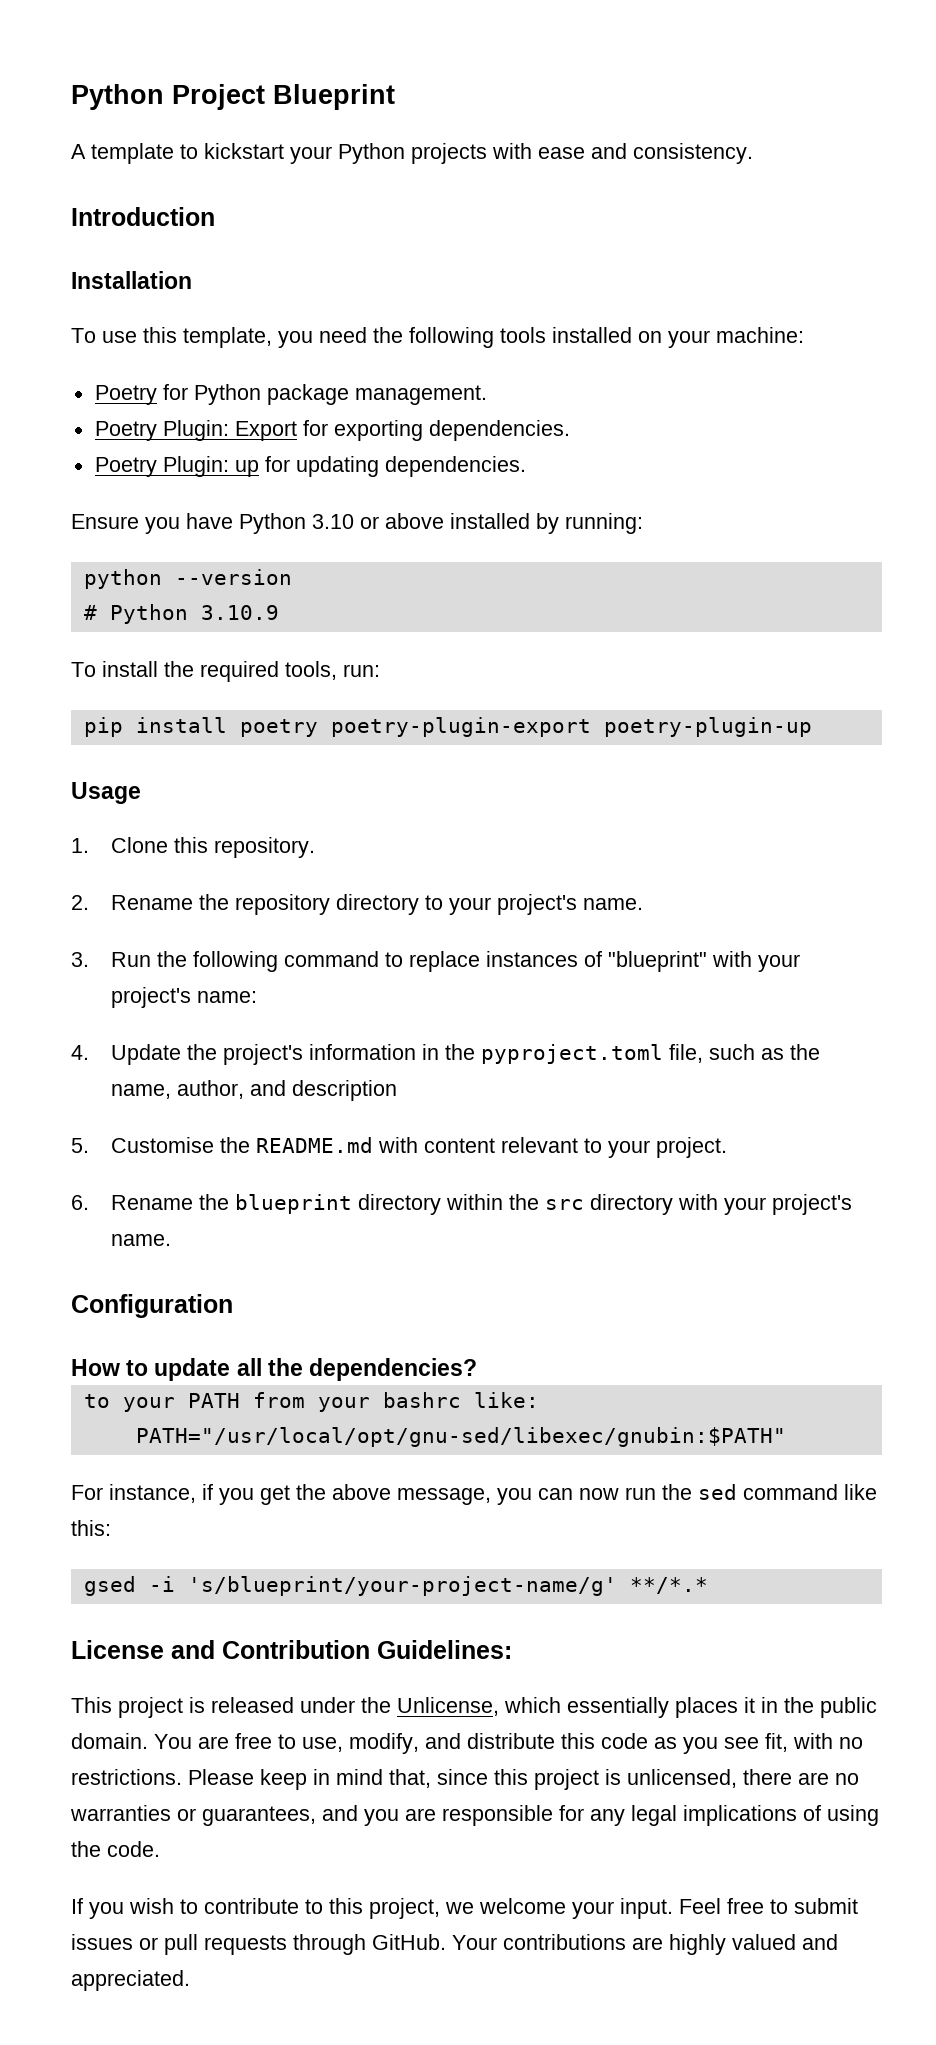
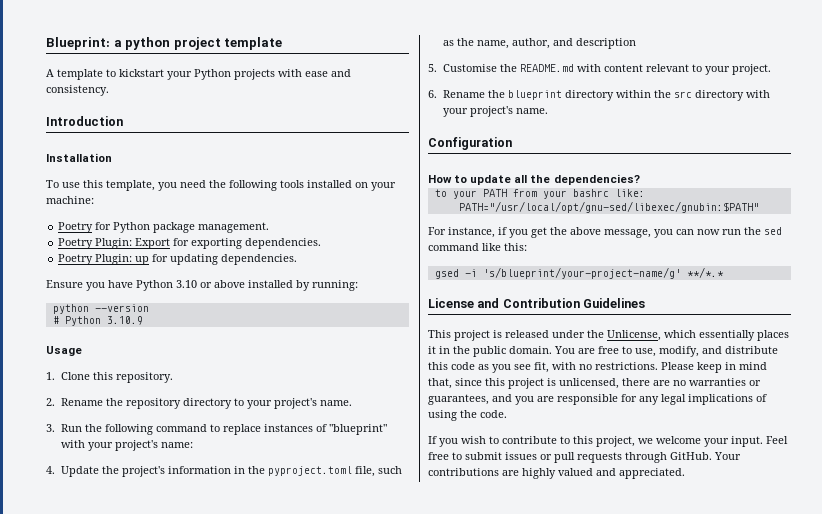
[71,84,395,110] Python Project Blueprint -> [46,37,283,50] Blueprint: a python project template
[71,661,380,682] [83,717,812,737] // To install the required tools, run: // pip install poetry poetry-plugin-export poetry-plugin-up -> (143, 320) none
[377,1640,512,1659] Guidelines: -> [583,298,646,308] Guidelines

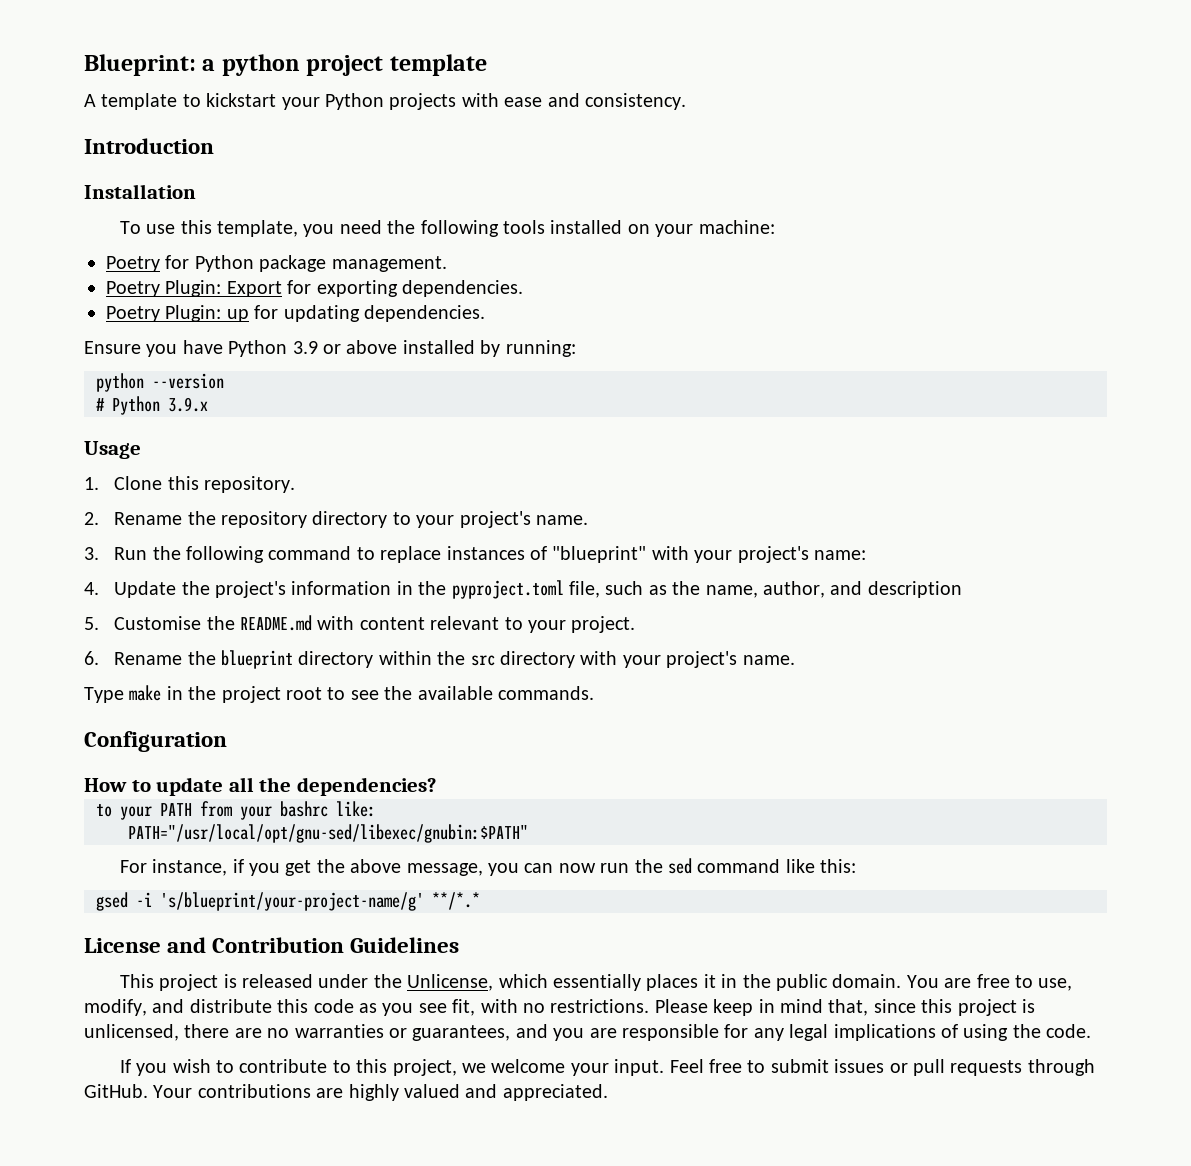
[176,280,197,288] 3.10 -> [292,341,318,354] 3.9
[106,316,143,325] 3.10.9 -> [168,397,208,412] 3.9.x
(548, 111) none -> [84,685,594,703] // Type make in the project root to see the available commands.

